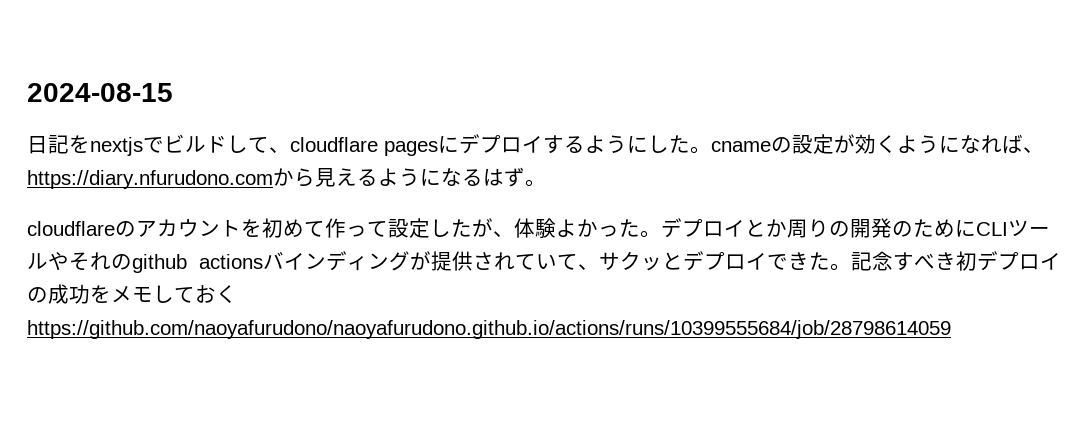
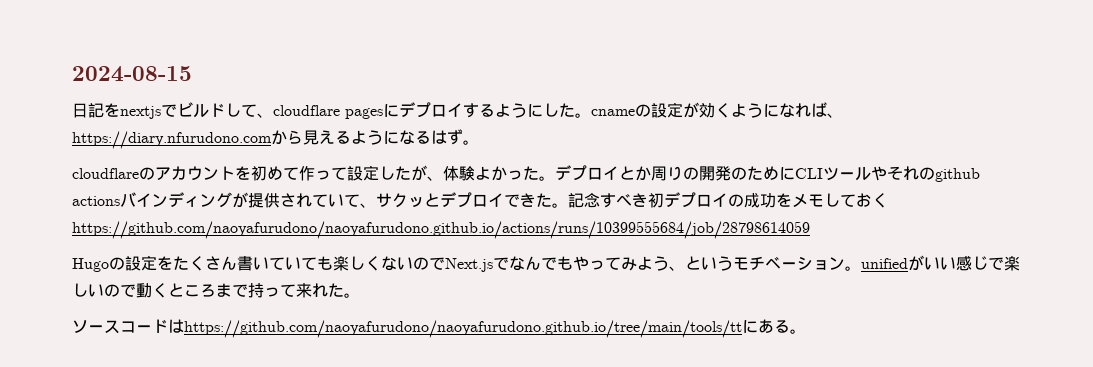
(951, 329) none -> [72,255,1020,272] [72,283,360,298] [72,319,806,338] // Hugoの設定をたくさん書いていても楽しくないのでNext.jsでなんでもやってみよう、というモチベーション。unifiedがいい感じで楽しいので動くところまで持って来れた。 // ソースコードはhttps://github.com/naoyafurudono/naoyafurudono.github.io/tree/main/tools/ttにある。

